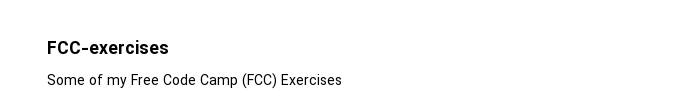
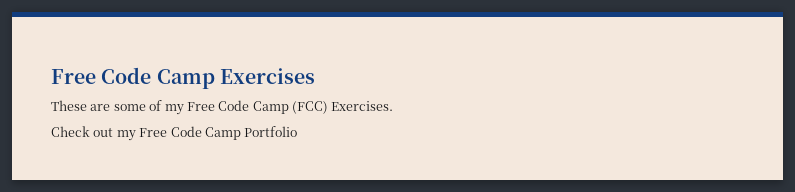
[47,40,169,54] [47,74,85,85] FCC-exercises // Some -> [51,67,315,89] [51,100,146,111] Free Code Camp Exercises // These are some
[281,74,342,85] Exercises -> [331,101,394,111] [51,126,298,141] Exercises. // Check out my Free Code Camp Portfolio

